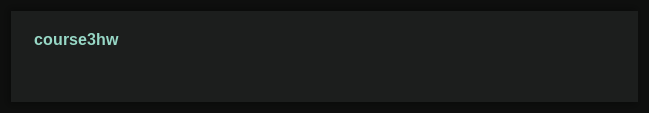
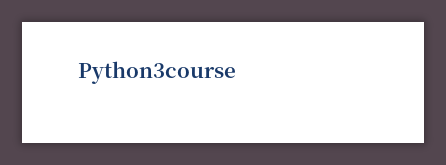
[34,33,119,45] course3hw -> [78,61,236,84] Python3course

